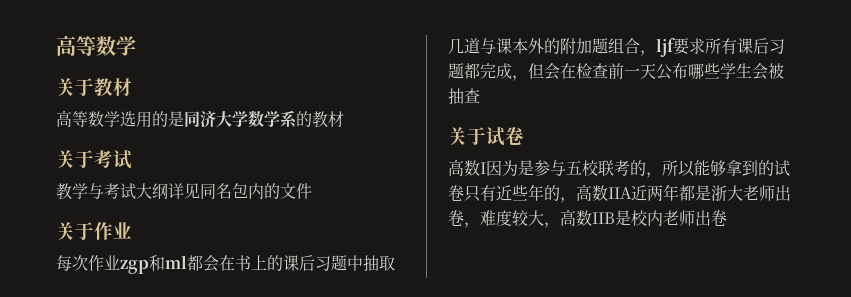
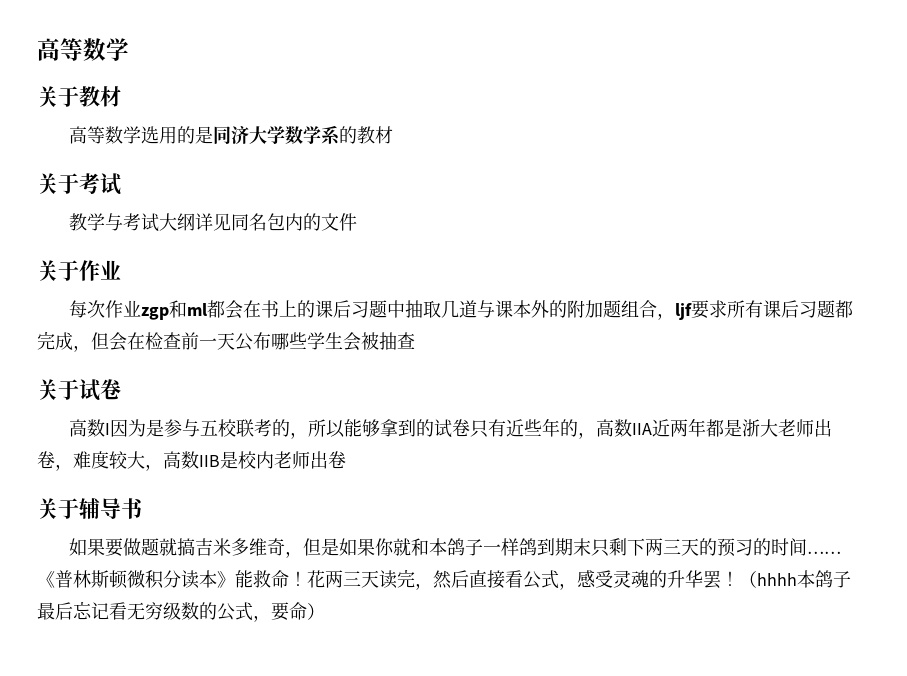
(727, 218) none -> [37,498,143,519] [69,538,842,558] [37,569,851,590] [37,601,325,622] // 关于辅导书 // 如果要做题就搞吉米多维奇，但是如果你就和本鸽子一样鸽到期末只剩下两三天的预习的时间……《普林斯顿微积分读本》能救命！花两三天读完，然后直接看公式，感受灵魂的升华罢！（hhhh本鸽子最后忘记看无穷级数的公式，要命）

